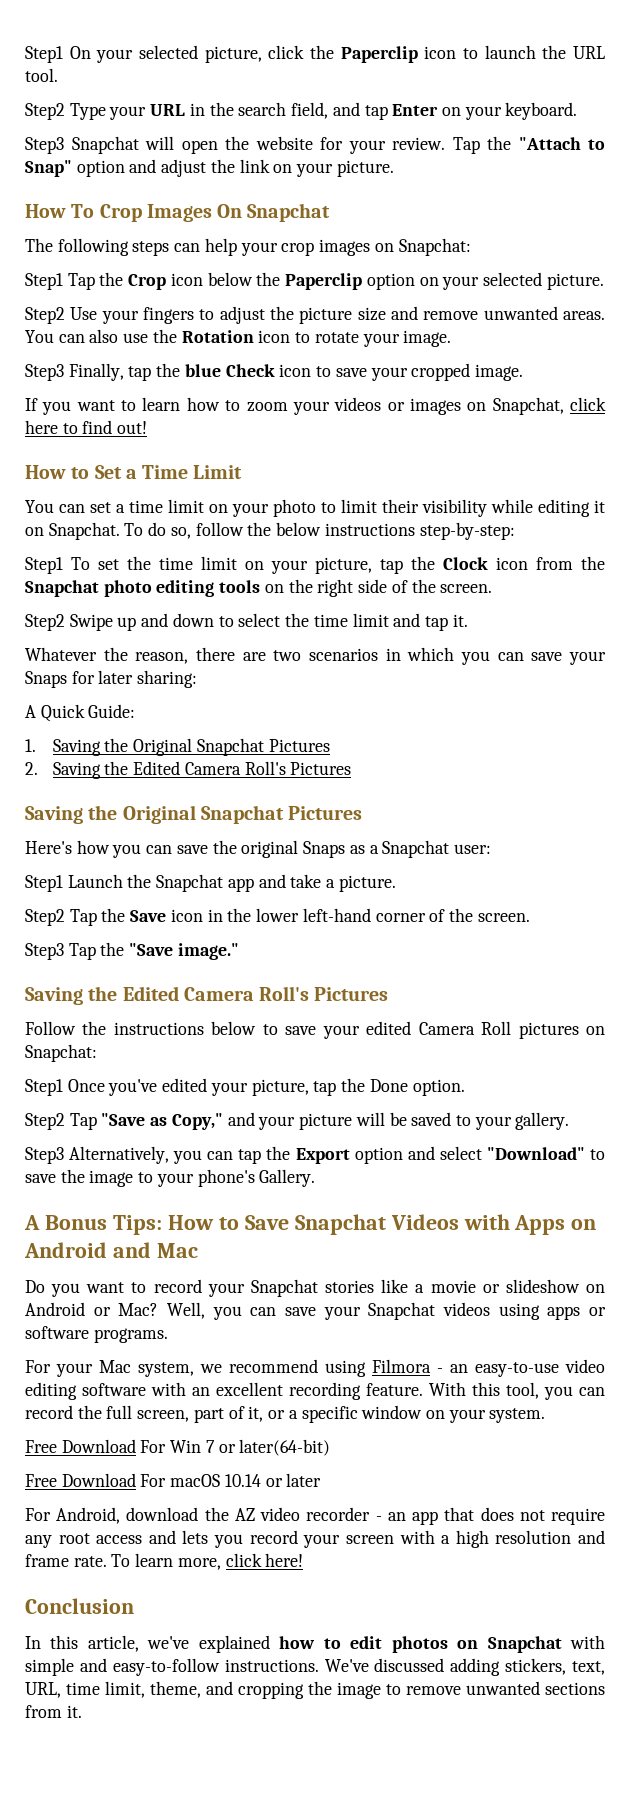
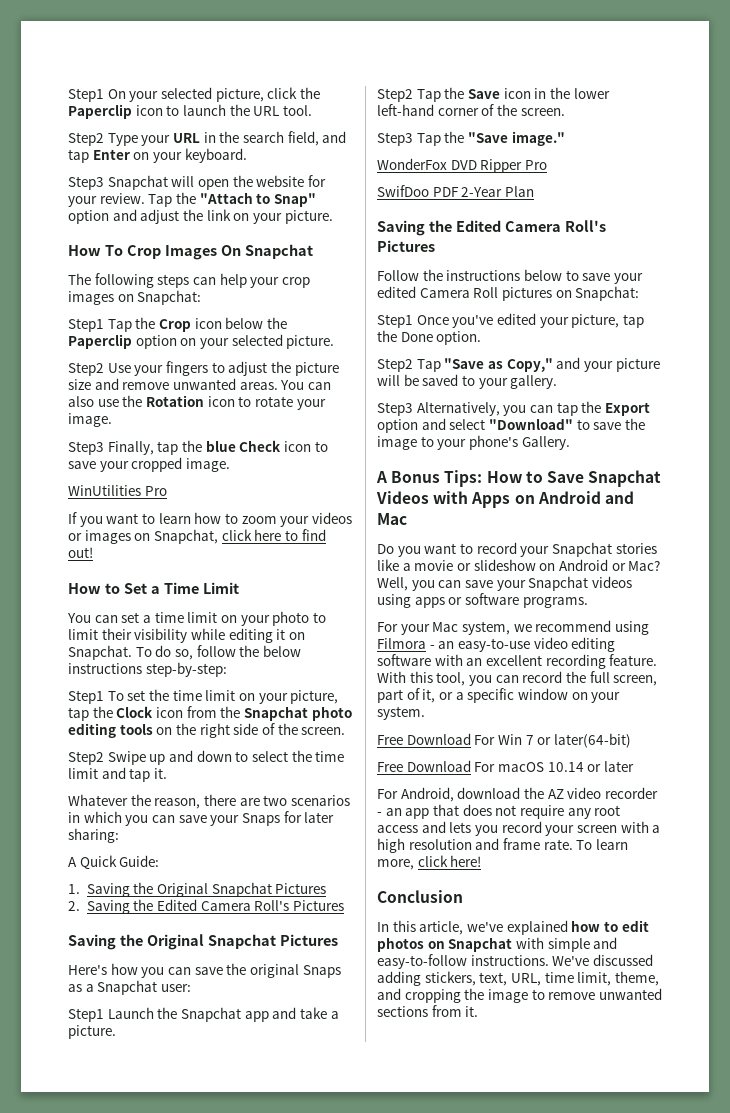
(523, 372) none -> [68,485,167,496] // WinUtilities Pro
(239, 951) none -> [377,158,547,173] [377,185,534,197] // WonderFox DVD Ripper Pro // SwifDoo PDF 2-Year Plan

